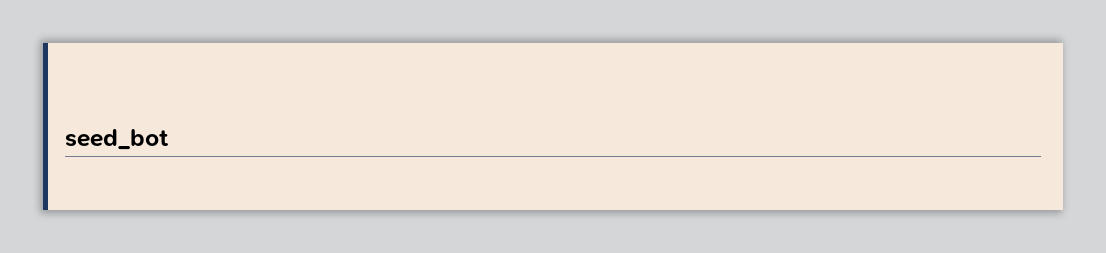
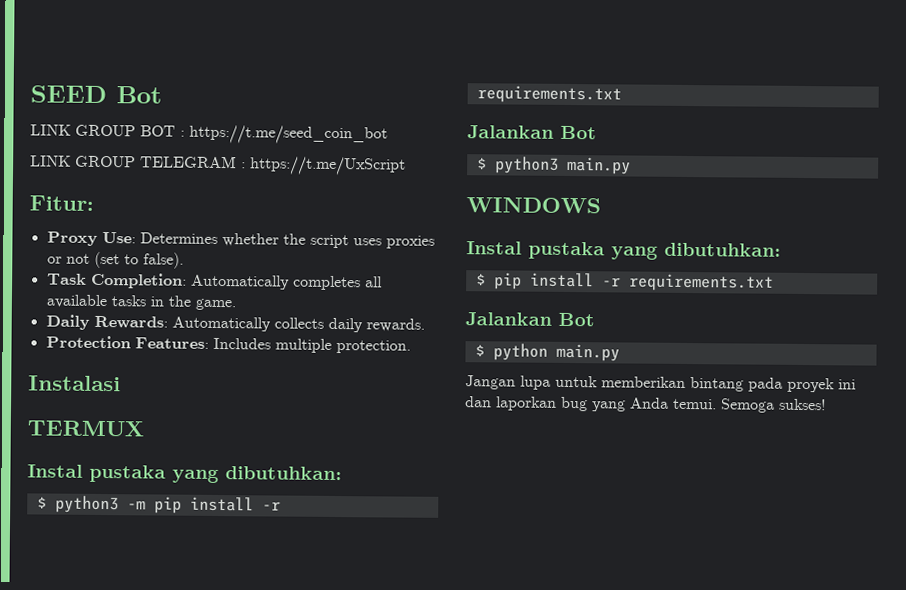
[65,129,169,150] seed_bot -> [30,85,162,104] [30,124,388,145] [30,155,406,176] [29,195,94,211] [46,231,435,249] [46,251,184,269] [46,272,383,291] [45,294,236,311] [45,314,425,333] [45,335,411,354] [28,375,121,392] [27,420,144,437] [27,464,342,484] [36,495,281,514] [476,85,622,104] [467,125,597,140] [476,156,631,175] [466,197,601,214] [466,241,781,260] [475,272,774,292] [465,312,595,327] [474,343,620,362] [465,375,856,393] [465,396,826,413] SEED Bot // LINK GROUP BOT : https://t.me/seed_coin_bot // LINK GROUP TELEGRAM : https://t.me/UxScript // Fitur: // Proxy Use: Determines whether the script uses proxies or not (set to false). // Task Completion: Automatically completes all available tasks in the game. // Daily Rewards: Automatically collects daily rewards. // Protection Features: Includes multiple protection. // Instalasi // TERMUX // Instal pustaka yang dibutuhkan: // $ python3 -m pip install -r requirements.txt // Jalankan Bot // $ python3 main.py // WINDOWS // Instal pustaka yang dibutuhkan: // $ pip install -r requirements.txt // Jalankan Bot // $ python main.py // Jangan lupa untuk memberikan bintang pada proyek ini dan laporkan bug yang Anda temui. Semoga sukses!

